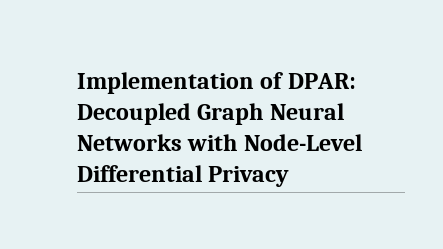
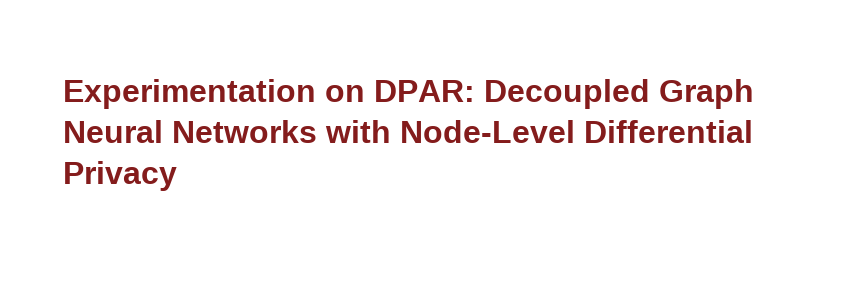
[77,72,284,94] Implementation of -> [63,79,365,109] Experimentation on

